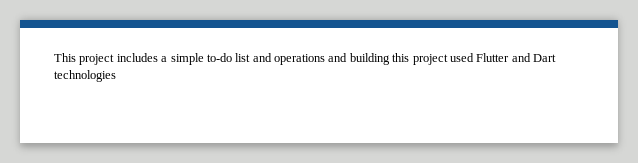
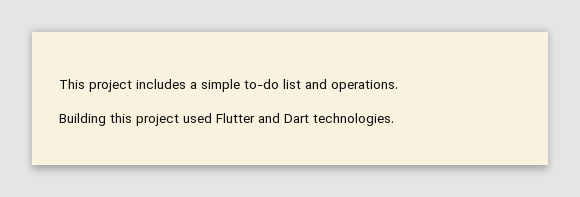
[274,53,390,65] operations and building -> [331,80,398,92] [59,113,106,126] operations. // Building
[54,70,116,82] technologies -> [313,113,394,126] technologies.

